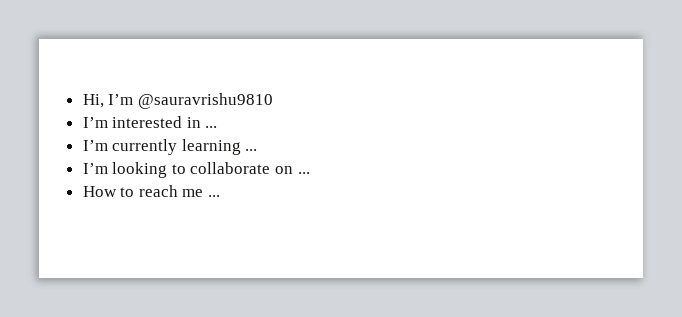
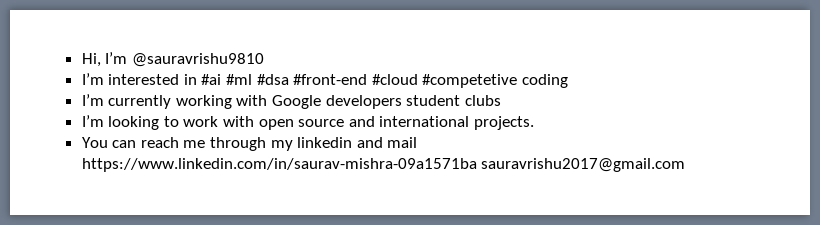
[205,126,218,128] [82,139,258,155] [82,162,310,178] [82,185,221,197] ... // I’m currently learning ... // I’m looking to collaborate on ... // How to reach me ... -> [201,74,569,88] [81,94,501,109] [81,115,535,130] [81,137,418,151] [81,158,686,172] #ai #ml #dsa #front-end #cloud #competetive coding // I’m currently working with Google developers student clubs // I’m looking to work with open source and international projects. // You can reach me through my linkedin and mail https://www.linkedin.com/in/saurav-mishra-09a1571ba sauravrishu2017@gmail.com

